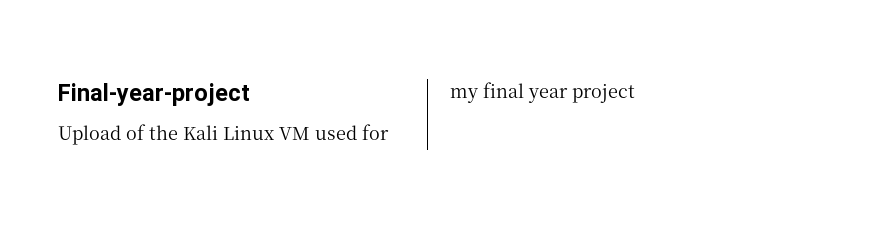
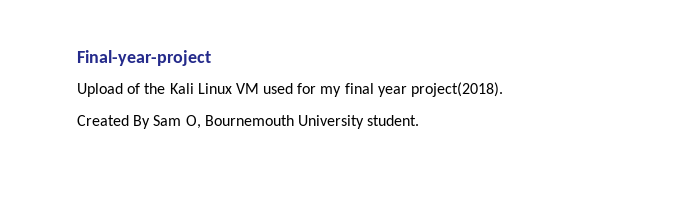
[572,83,635,103] project -> [411,82,504,97] [77,115,420,129] project(2018). // Created By Sam O, Bournemouth University student.

